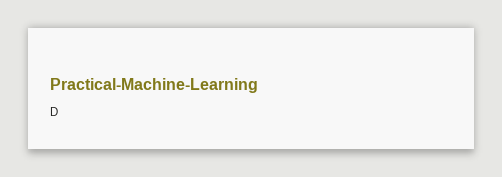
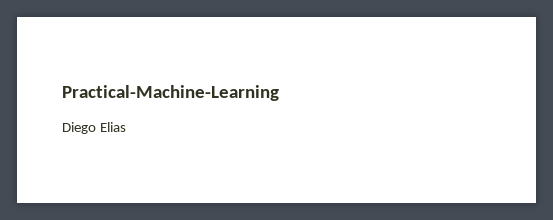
[50,107,58,116] D -> [62,122,126,134] Diego Elias

